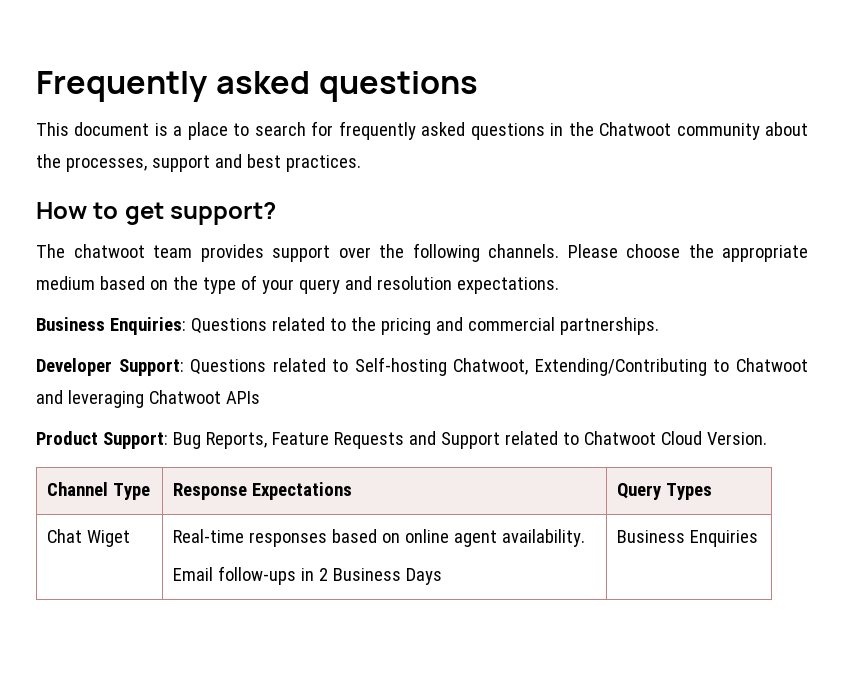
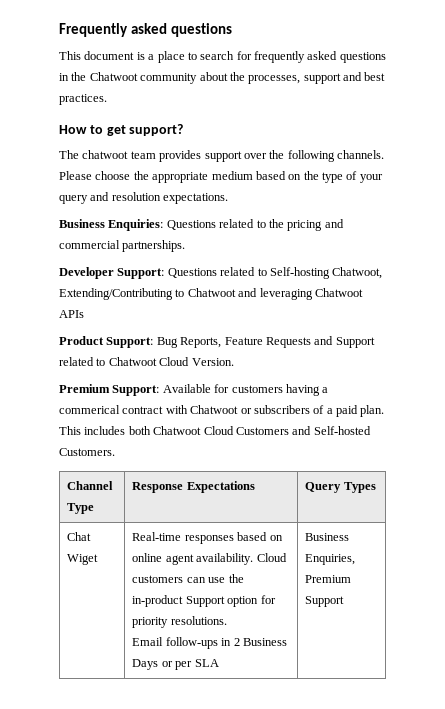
(767, 438) none -> [59,384,329,396] [59,405,385,417] [59,426,371,435] [59,448,115,456] // Premium Support: Available for customers having a commerical contract with Chatwoot or subscribers of a paid plan. This includes both Chatwoot Cloud Customers and Self-hosted Customers.
(585, 538) none -> [256,553,287,562] [132,574,244,583] [132,595,276,607] [132,616,227,628] Cloud customers can use the in-product Support option for priority resolutions.
[616,530,758,547] | Business Enquiries -> [161,659,219,670] [305,533,350,541] [305,554,356,565] [305,575,352,583] [305,596,345,607] or per SLA | Business Enquiries, Premium Support

